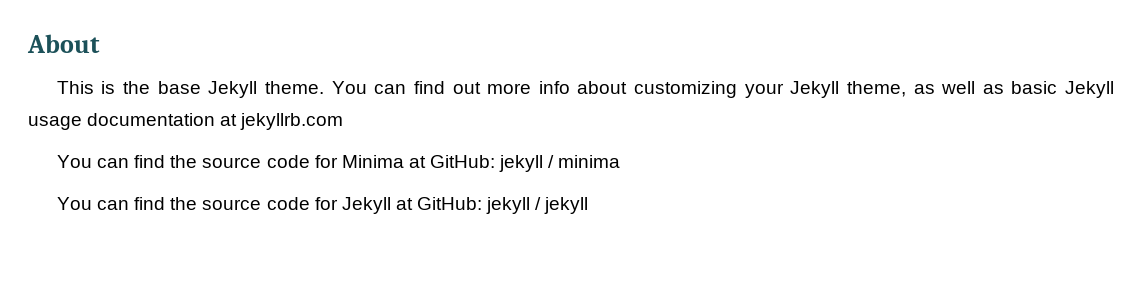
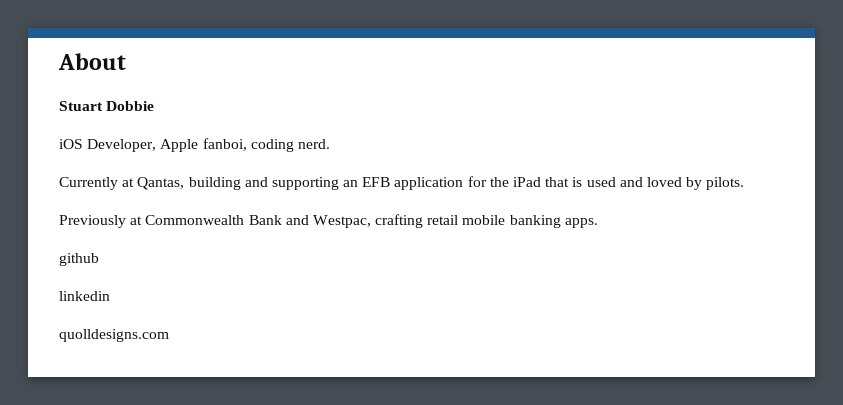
[56,81,1114,98] [28,113,344,130] [56,155,621,172] [56,197,589,214] This is the base Jekyll theme. You can find out more info about customizing your Jekyll theme, as well as basic Jekyll usage documentation at jekyllrb.com // You can find the source code for Minima at GitHub: jekyll / minima // You can find the source code for Jekyll at GitHub: jekyll / jekyll -> [59,101,155,111] [59,138,330,152] [59,176,745,190] [59,214,598,228] [59,253,99,266] [59,291,110,301] [59,329,169,342] Stuart Dobbie // iOS Developer, Apple fanboi, coding nerd. // Currently at Qantas, building and supporting an EFB application for the iPad that is used and loved by pilots. // Previously at Commonwealth Bank and Westpac, crafting retail mobile banking apps. // github // linkedin // quolldesigns.com

